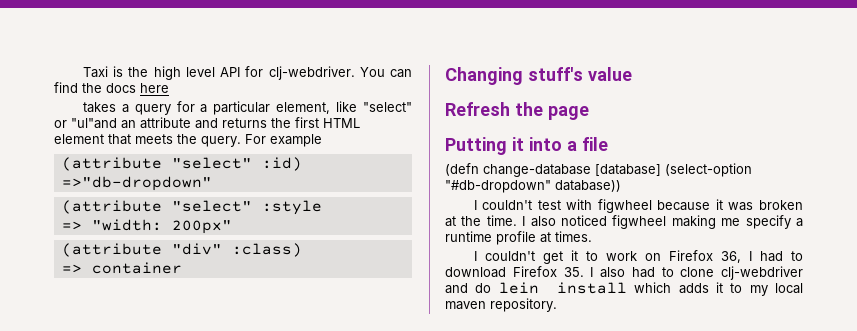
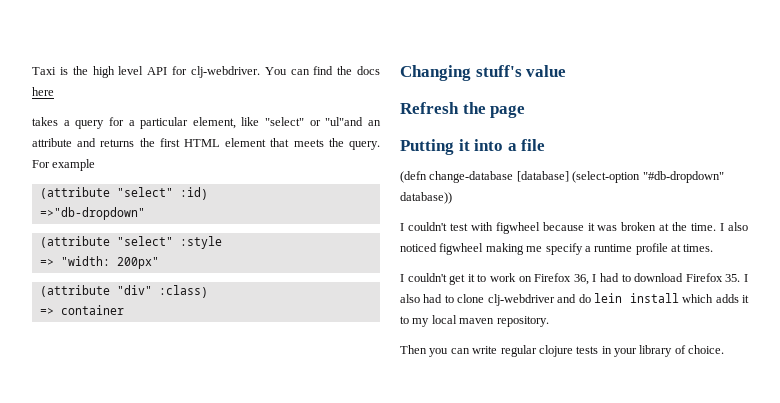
(557, 305) none -> [400,345,725,357] // Then you can write regular clojure tests in your library of choice.

